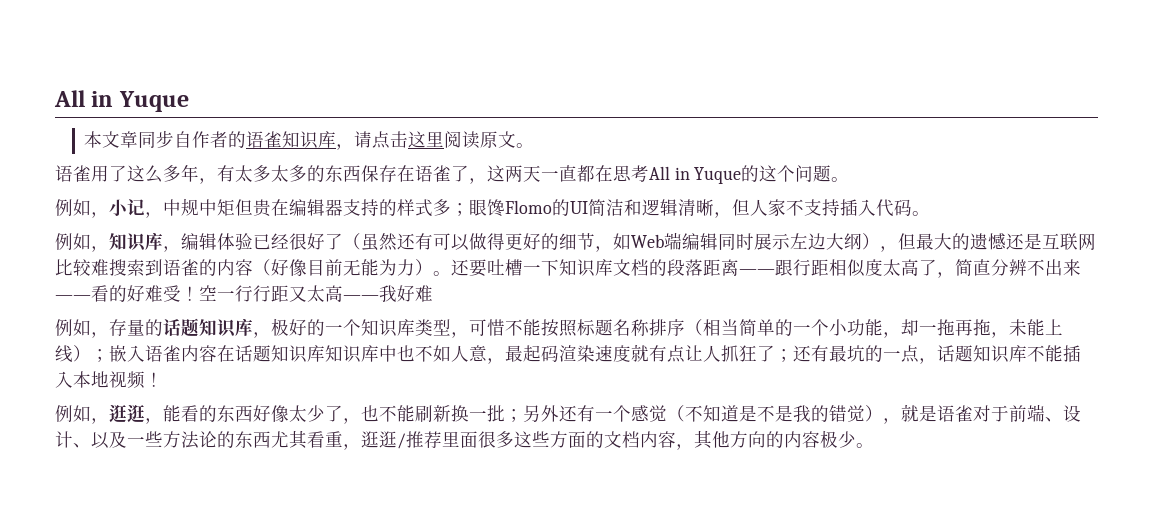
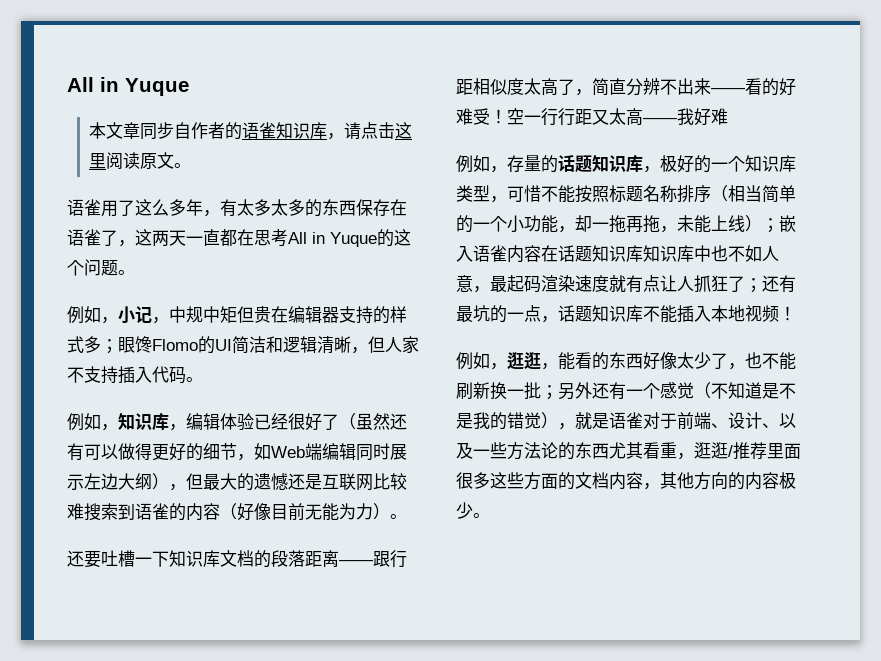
(451, 273) none -> (407, 516) //

